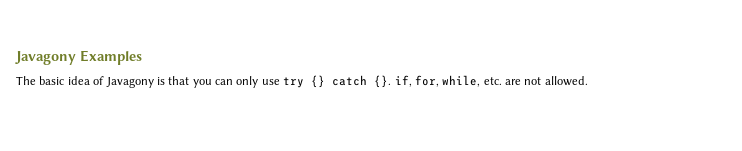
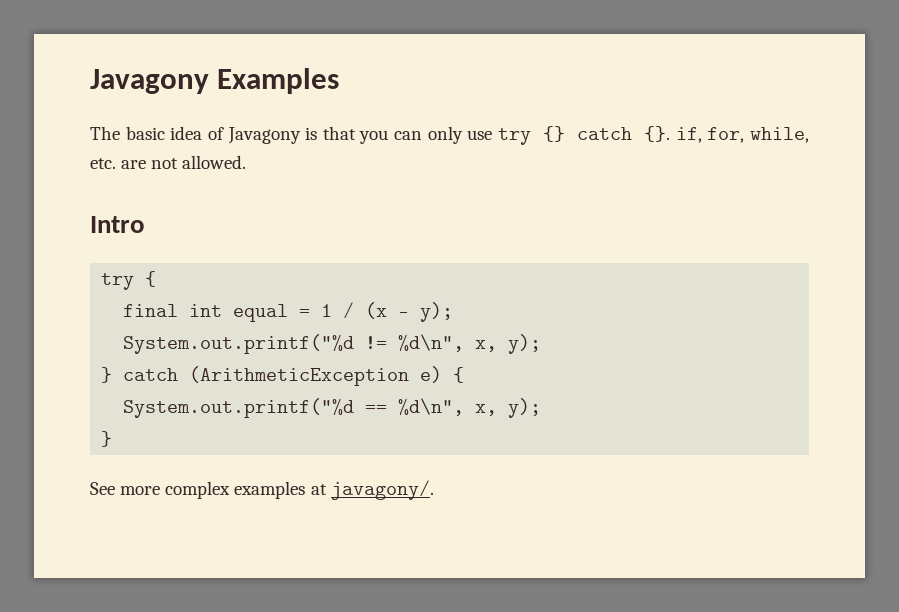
(588, 81) none -> [90,216,145,233] [101,271,157,290] [123,302,454,322] [123,334,542,354] [101,366,465,386] [123,398,542,418] [101,431,113,447] [90,480,434,500] // Intro // try { // final int equal = 1 / (x - y); // System.out.printf("%d != %d\n", x, y); // } catch (ArithmeticException e) { // System.out.printf("%d == %d\n", x, y); // } // See more complex examples at javagony/.

